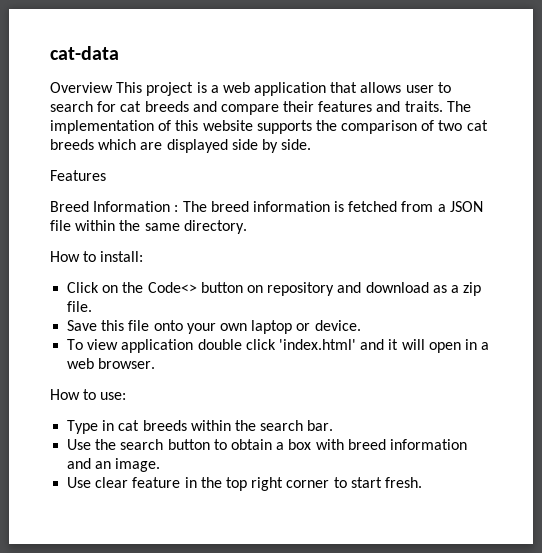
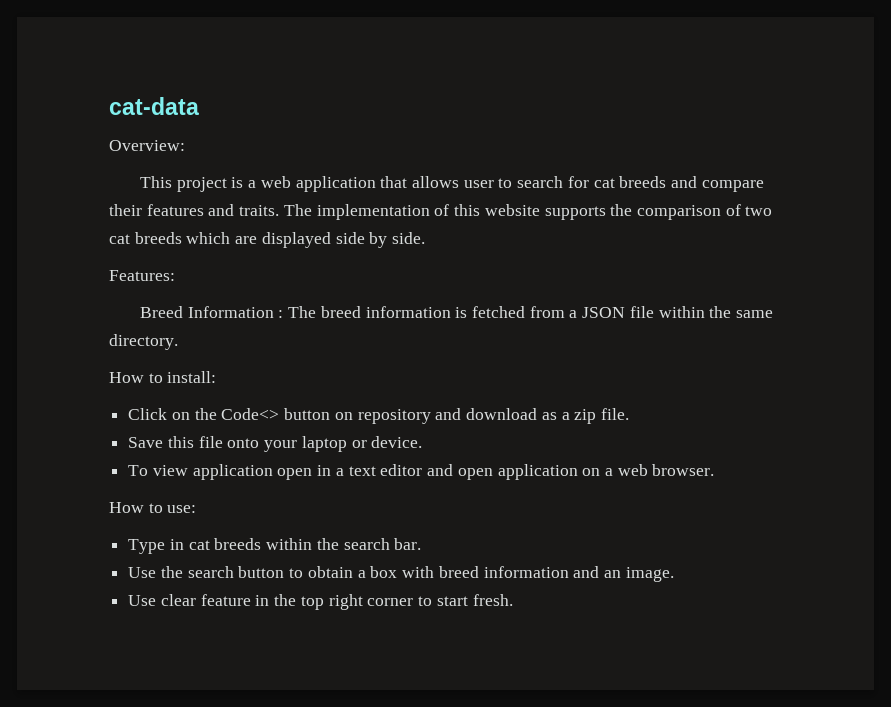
[50,82,113,93] Overview -> [109,140,185,151] Overview: //
[50,170,106,181] Features -> [109,270,175,281] Features:
[219,323,247,331] own -> (298, 446) none
[197,339,477,353] double click 'index.html' and it will open in -> [277,464,601,480] open in a text editor and open application on

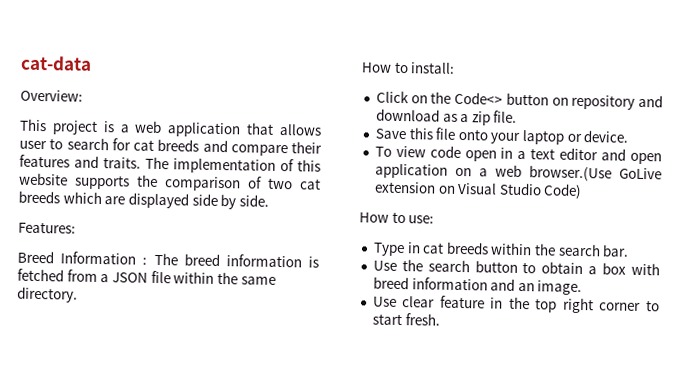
[192,464,273,480] application -> [429,145,461,158] code
[652,464,715,476] browser. -> [528,165,662,182] [373,181,583,200] browser.(Use GoLive extension on Visual Studio Code)

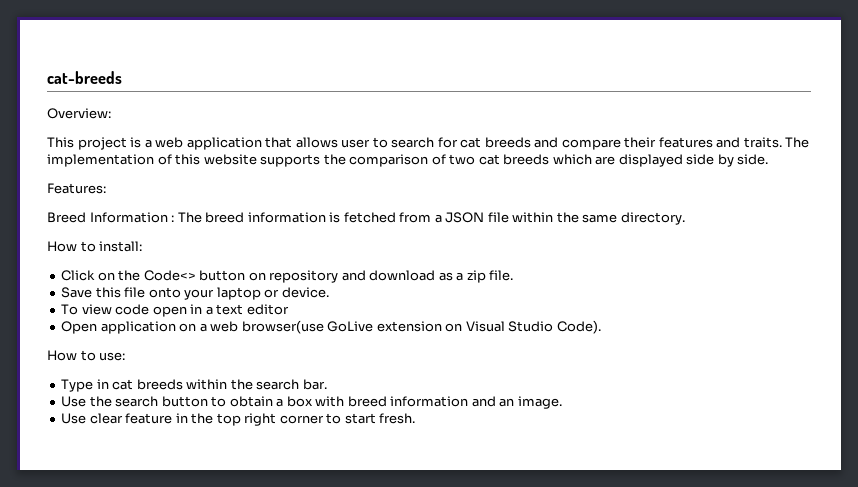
[20,55,92,71] cat-data -> [47,71,122,84] cat-breeds
[601,148,662,165] and open -> [61,321,98,334] // Open
[528,165,612,182] browser.(Use -> [241,320,324,334] browser(use
[543,183,583,200] Code) -> [556,320,601,334] Code).

